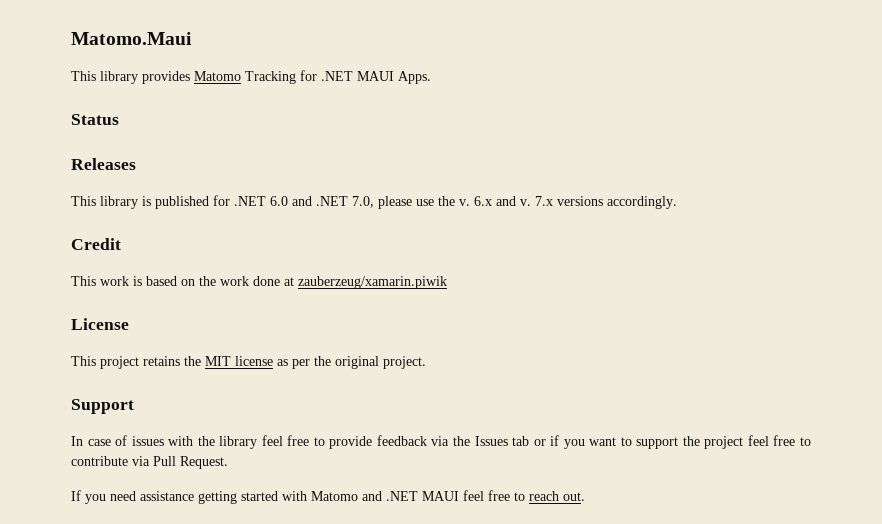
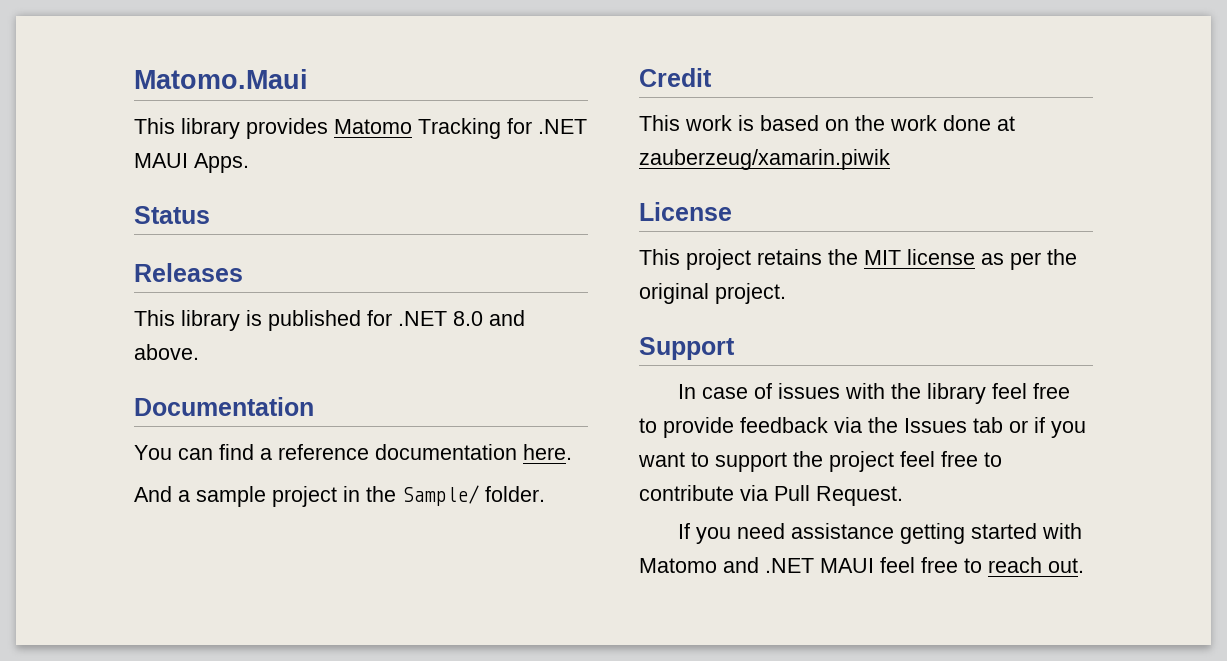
[270,196,677,209] 6.0 and .NET 7.0, please use the v. 6.x and v. 7.x versions accordingly. -> [453,310,525,326] [134,344,199,360] [134,397,314,416] [134,444,572,460] [134,485,545,507] 8.0 and above. // Documentation // You can find a reference documentation here. // And a sample project in the Sample/ folder.

